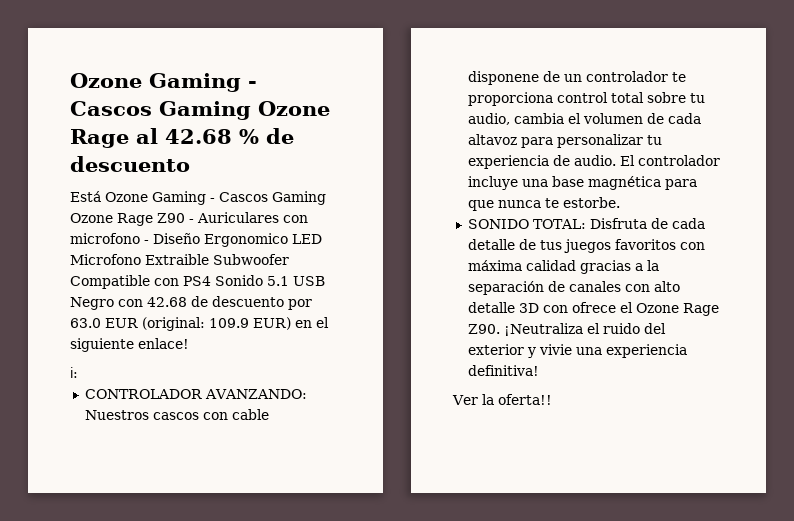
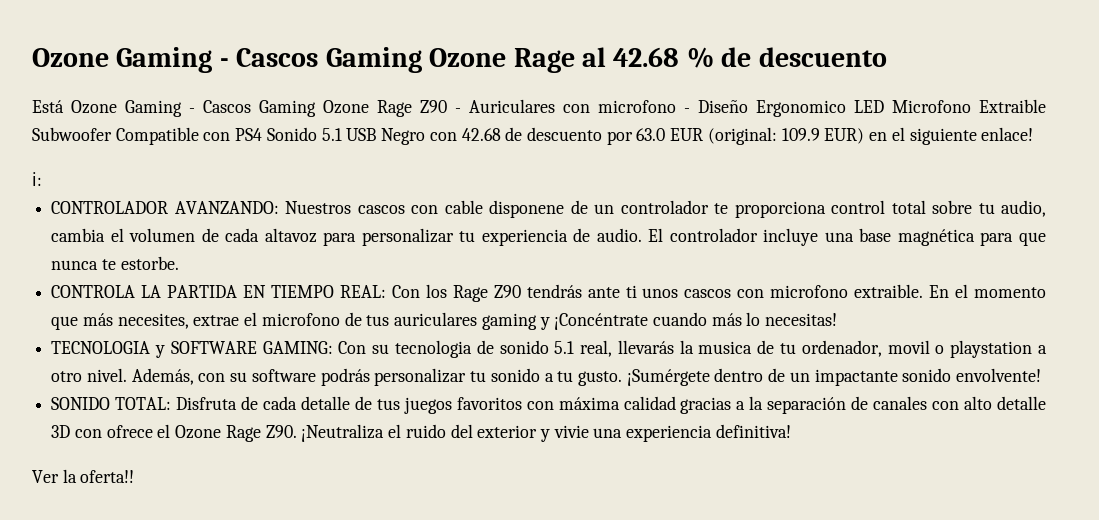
(620, 202) none -> [51,284,1046,302] [51,312,838,330] [51,340,1048,358] [51,368,1042,386] // CONTROLA LA PARTIDA EN TIEMPO REAL: Con los Rage Z90 tendrás ante ti unos cascos con microfono extraible. En el momento que más necesites, extrae el microfono de tus auriculares gaming y ¡Concéntrate cuando más lo necesitas! // TECNOLOGIA y SOFTWARE GAMING: Con su tecnologia de sonido 5.1 real, llevarás la musica de tu ordenador, movil o playstation a otro nivel. Además, con su software podrás personalizar tu sonido a tu gusto. ¡Sumérgete dentro de un impactante sonido envolvente!

